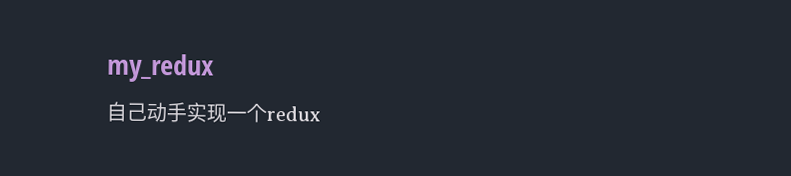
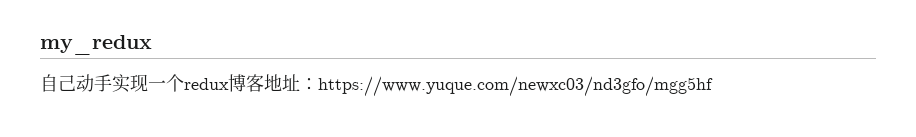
(321, 113) none -> [228,74,713,97] 博客地址：https://www.yuque.com/newxc03/nd3gfo/mgg5hf

